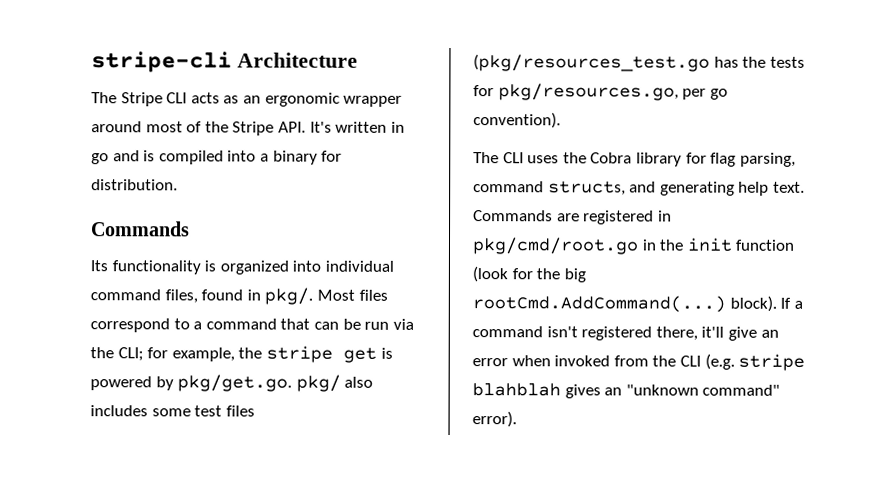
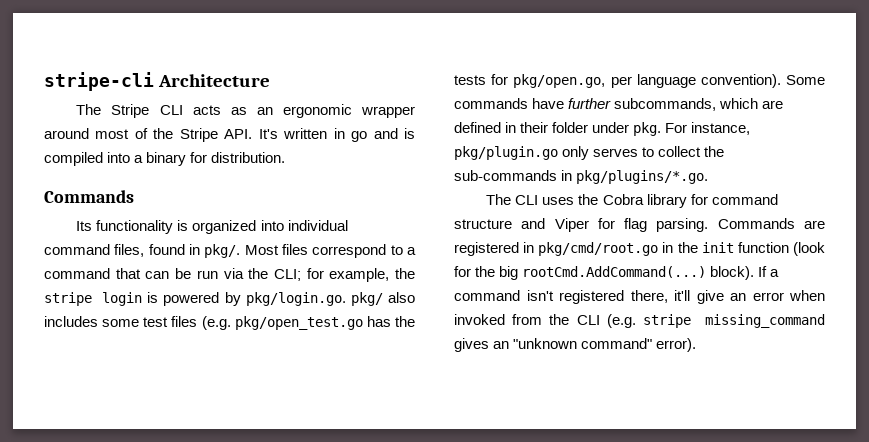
[342,347,377,363] get -> [102,292,143,306] login
[177,374,293,392] pkg/get.go. -> [245,292,346,306] pkg/login.go.
[473,54,710,72] (pkg/resources_test.go -> [201,316,363,330] (e.g. pkg/open_test.go
[497,83,728,101] [473,112,561,129] pkg/resources.go, per go convention). -> [513,74,825,88] [454,98,784,111] [454,122,751,136] [454,146,725,160] [454,170,709,184] pkg/open.go, per language convention). Some commands have further subcommands, which are defined in their folder under pkg. For instance, pkg/plugin.go only serves to collect the sub-commands in pkg/plugins/*.go.
[710,152,796,167] [473,181,805,196] flag parsing, command structs, and generating help text. -> [711,194,778,205] [454,218,709,232] command structure and Viper for flag parsing.
[472,383,561,397] blahblah -> [705,314,825,328] missing_command

